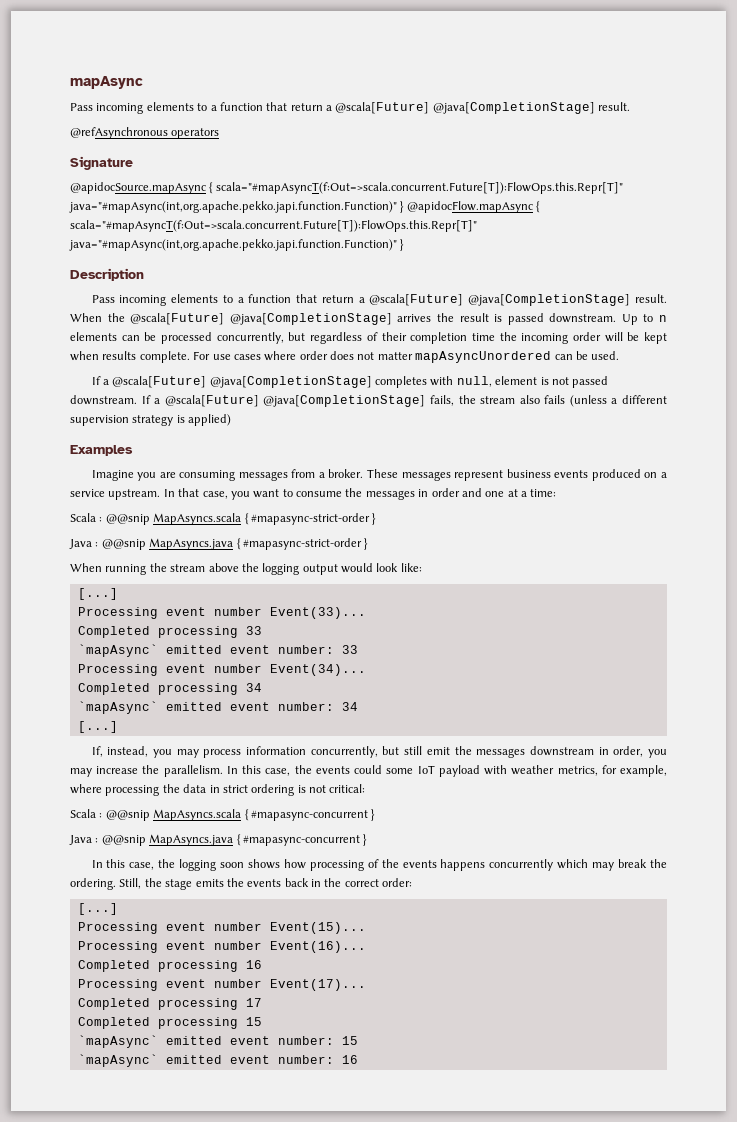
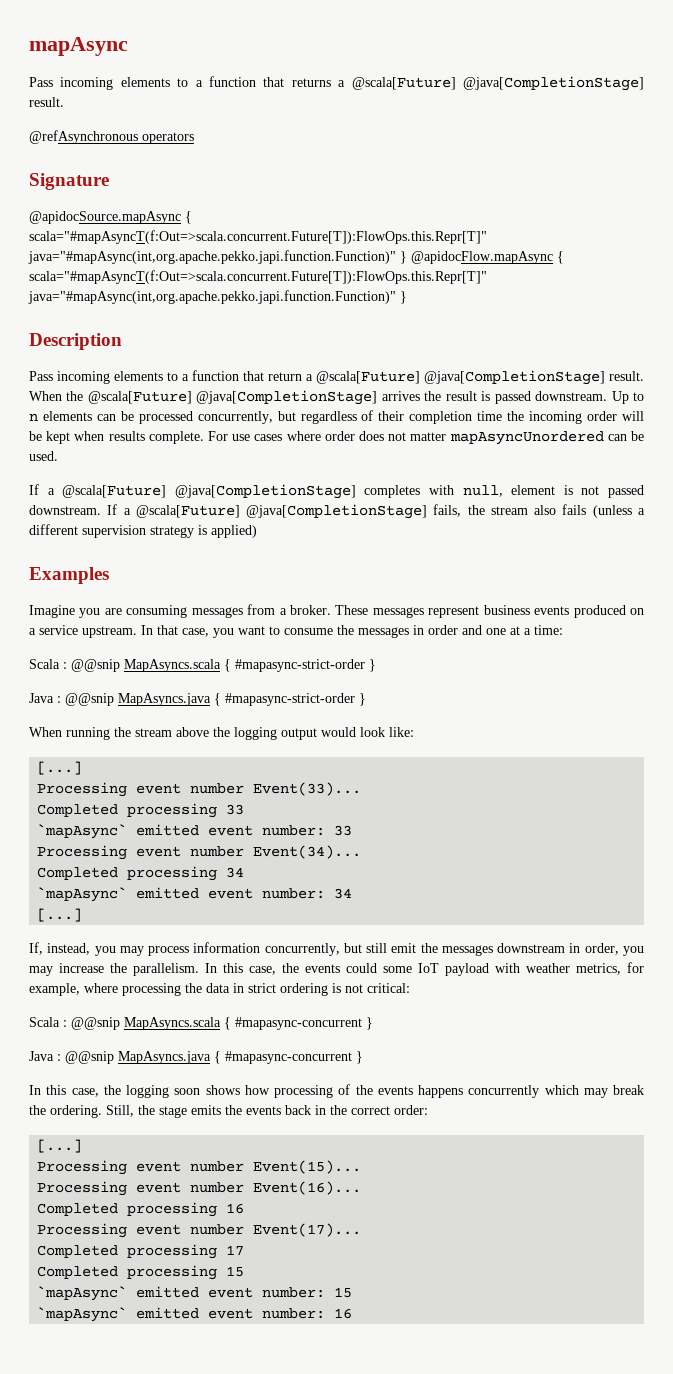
[290,103,323,111] return -> [291,78,331,87] returns

